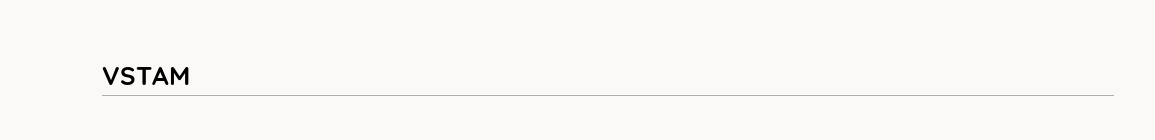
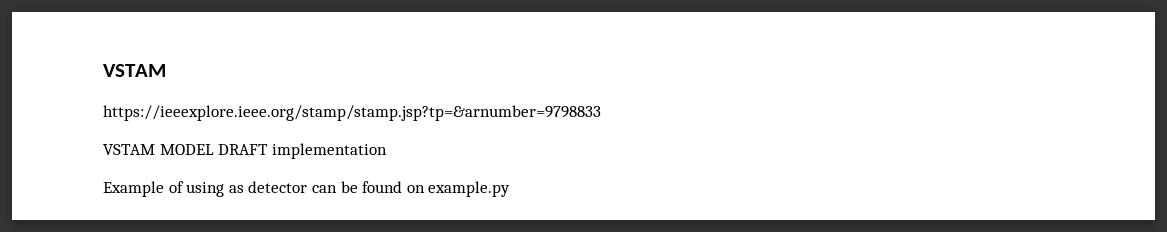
[102,66,190,85] VSTAM -> [103,64,166,77] [103,105,601,121] [103,143,387,159] [103,181,511,197] VSTAM // https://ieeexplore.ieee.org/stamp/stamp.jsp?tp=&arnumber=9798833 // VSTAM MODEL DRAFT implementation // Example of using as detector can be found on example.py

